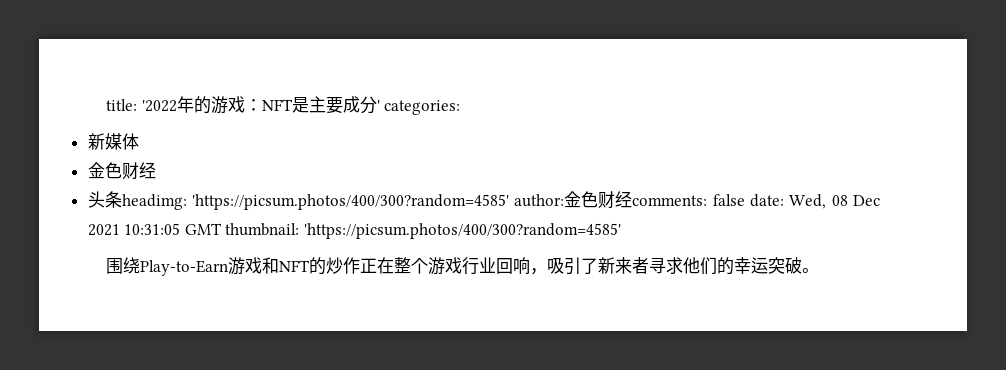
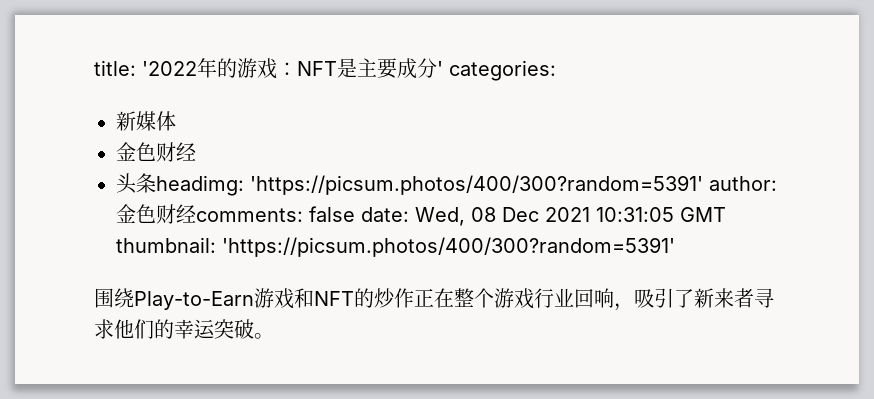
[192,194,510,210] 'https://picsum.photos/400/300?random=4585' -> [250,175,703,195] 'https://picsum.photos/400/300?random=5391'
[304,223,622,239] 'https://picsum.photos/400/300?random=4585' -> [222,237,675,257] 'https://picsum.photos/400/300?random=5391'

